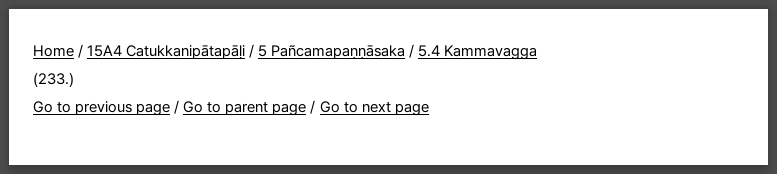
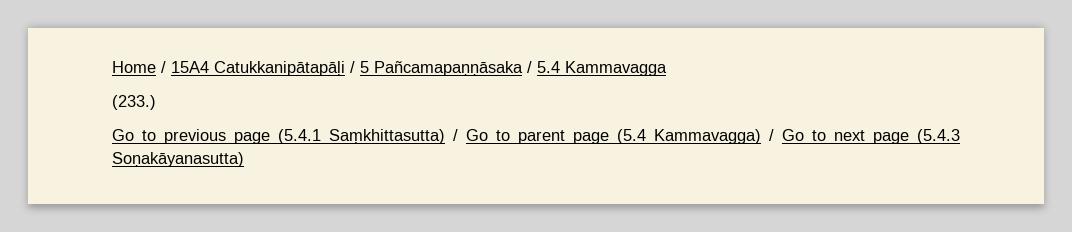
(171, 109) none -> [278,129,445,144] (5.4.1 Saṃkhittasutta)
(307, 109) none -> [617,129,761,144] (5.4 Kammavagga)
(429, 109) none -> [917,129,960,144] [112,152,244,167] (5.4.3 Soṇakāyanasutta)

